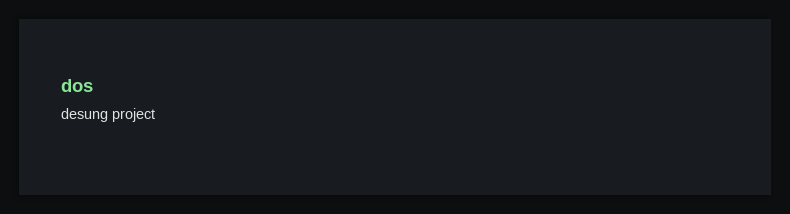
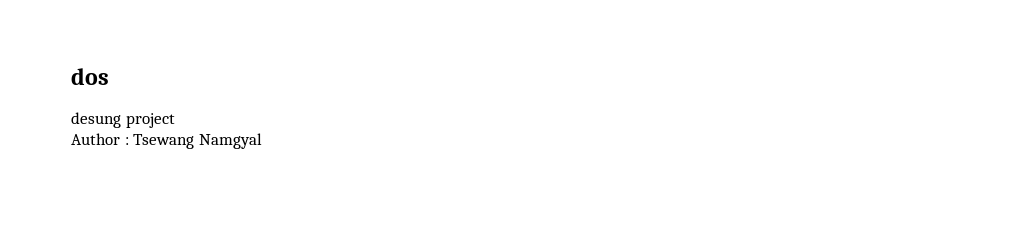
(155, 115) none -> [71,133,262,149] // Author : Tsewang Namgyal

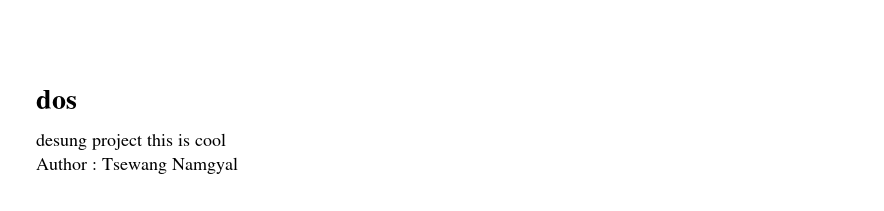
(175, 120) none -> [147,133,226,146] this is cool

